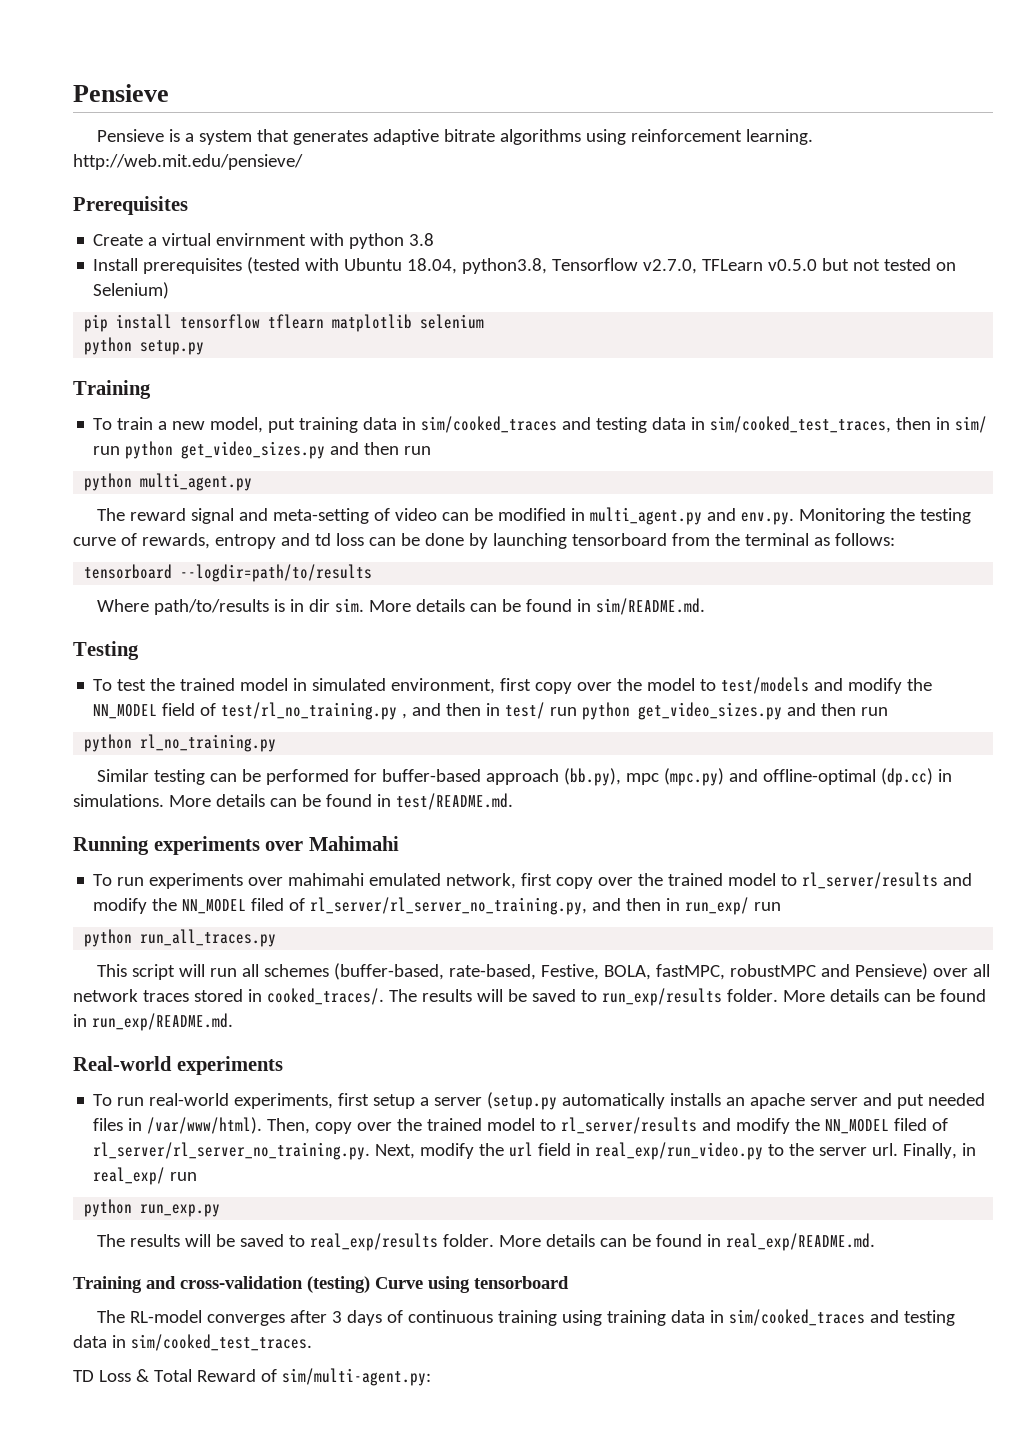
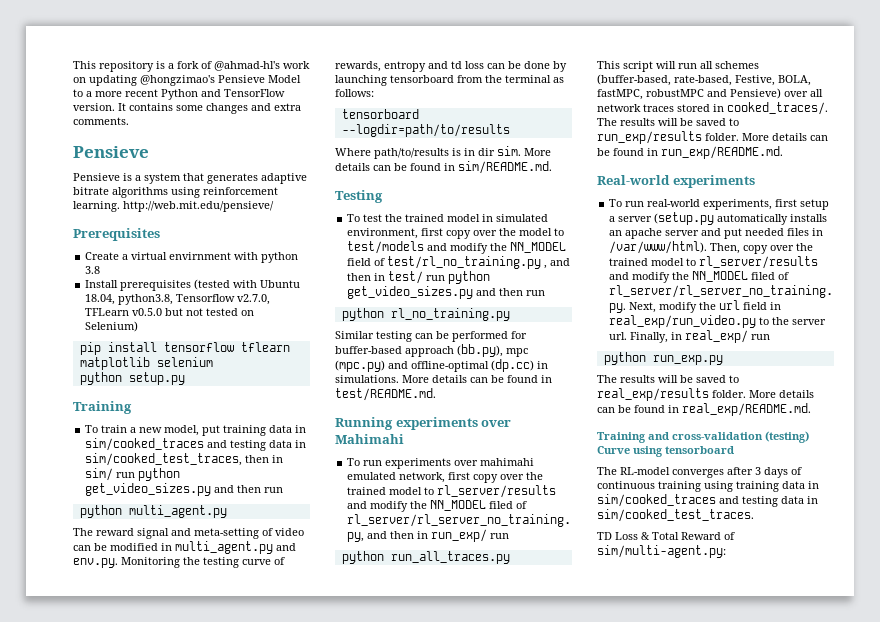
(73, 93) none -> [73,61,310,72] [73,75,301,86] [73,89,285,100] [73,103,301,114] [73,117,129,125] This repository is a fork of @ahmad-hl's work on updating @hongzimao's Pensieve Model to a more recent Python and TensorFlow version. It contains some changes and extra comments. //

